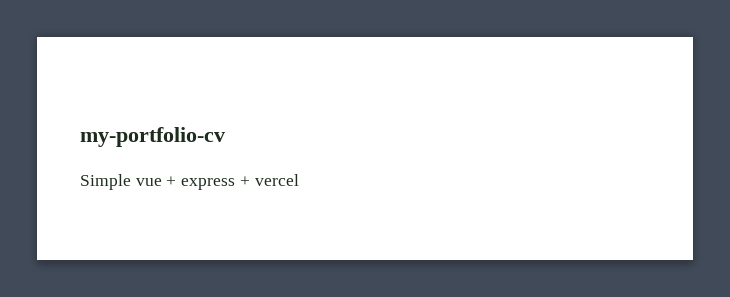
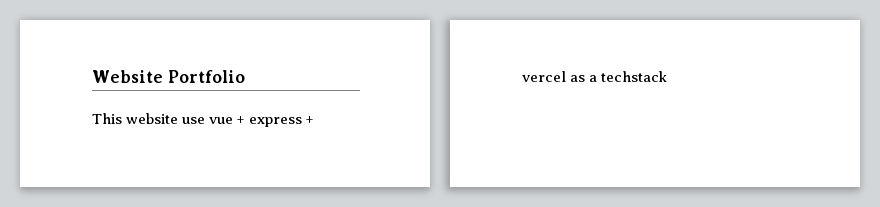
[80,127,225,147] [80,174,131,190] my-portfolio-cv // Simple -> [92,70,245,83] [92,113,206,124] Website Portfolio // This website use
(299, 180) none -> [570,71,668,82] as a techstack

